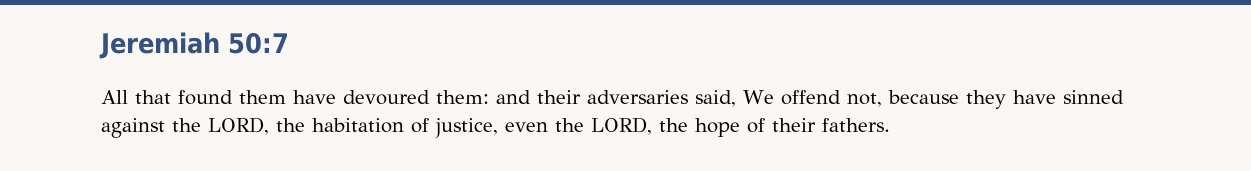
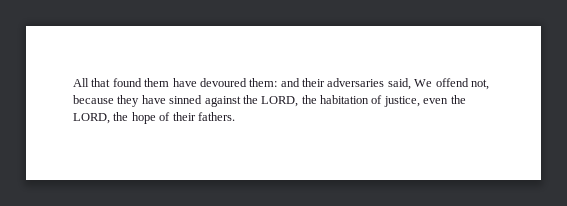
[99,32,289,59] Jeremiah 50:7 // -> (73, 82) none

